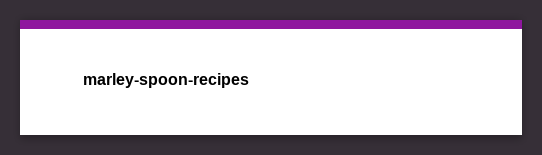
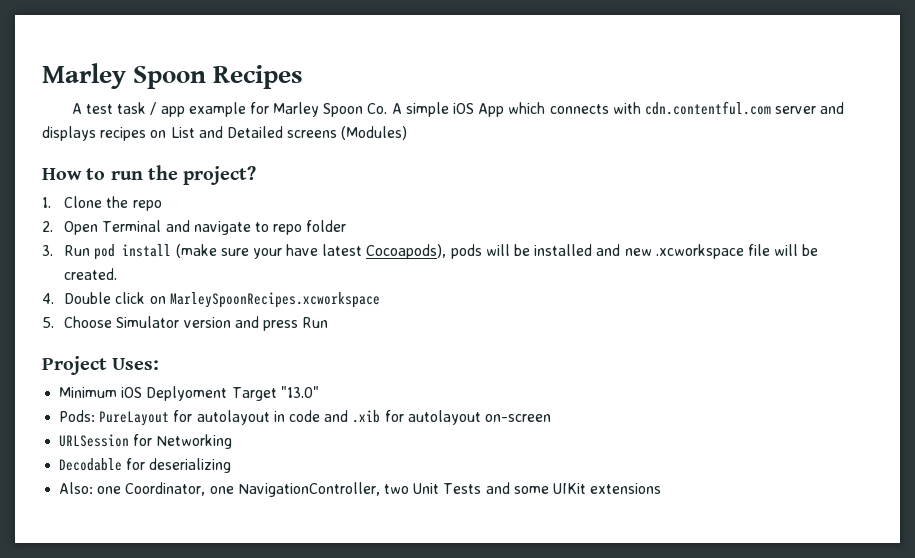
[83,73,249,88] marley-spoon-recipes -> [42,63,304,89] [71,101,845,117] [42,126,408,141] [42,165,257,185] [42,196,162,211] [42,220,347,235] [42,244,819,260] [64,268,118,280] [42,292,380,308] [42,316,329,331] [42,356,160,375] [59,386,319,401] [59,410,551,426] [59,434,233,449] [59,458,232,473] [59,482,662,497] Marley Spoon Recipes // A test task / app example for Marley Spoon Co. A simple iOS App which connects with cdn.contentful.com server and displays recipes on List and Detailed screens (Modules) // How to run the project? // 1. Clone the repo // 2. Open Terminal and navigate to repo folder // 3. Run pod install (make sure your have latest Cocoapods), pods will be installed and new .xcworkspace file will be created. // 4. Double click on MarleySpoonRecipes.xcworkspace // 5. Choose Simulator version and press Run // Project Uses: // Minimum iOS Deplyoment Target "13.0" // Pods: PureLayout for autolayout in code and .xib for autolayout on-screen // URLSession for Networking // Decodable for deserializing // Also: one Coordinator, one NavigationController, two Unit Tests and some UIKit extensions

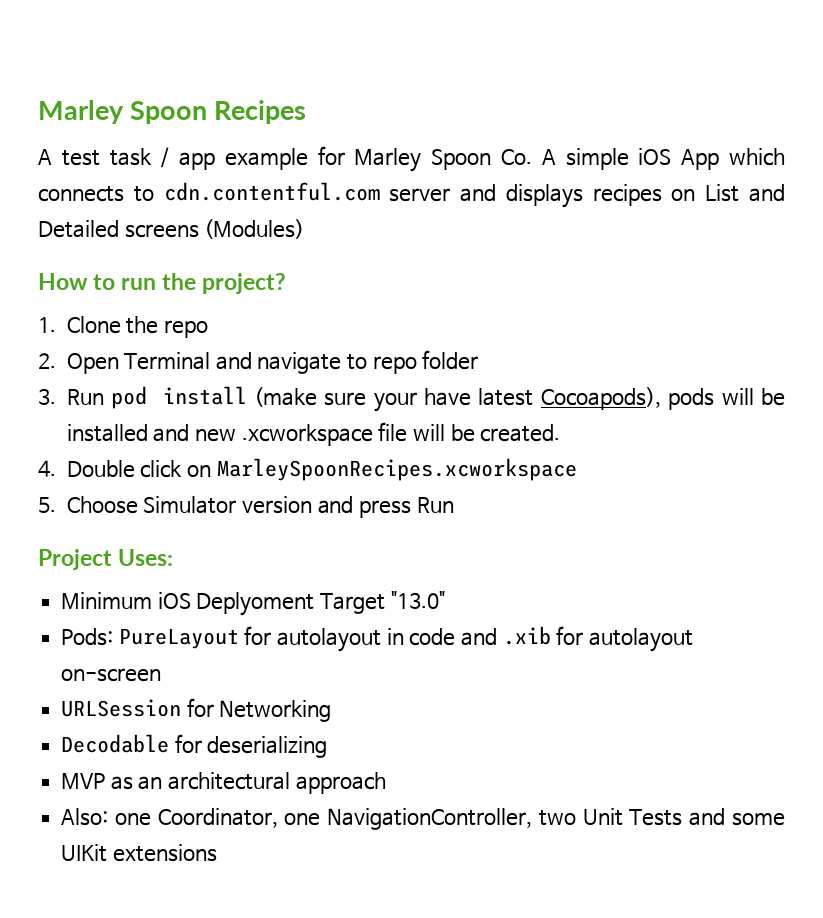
[612,102,641,114] with -> [133,186,154,202] to
(232, 465) none -> [61,772,386,794] // MVP as an architectural approach

